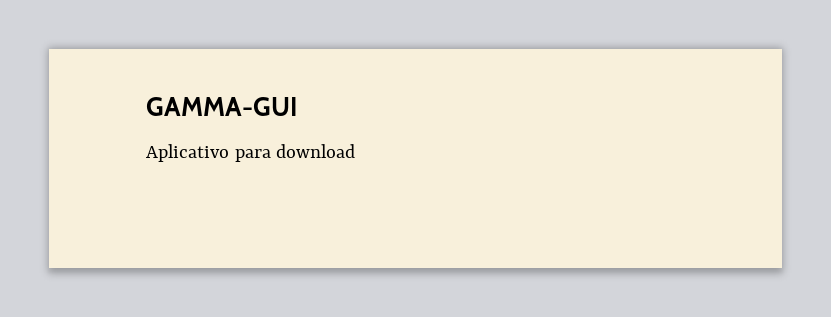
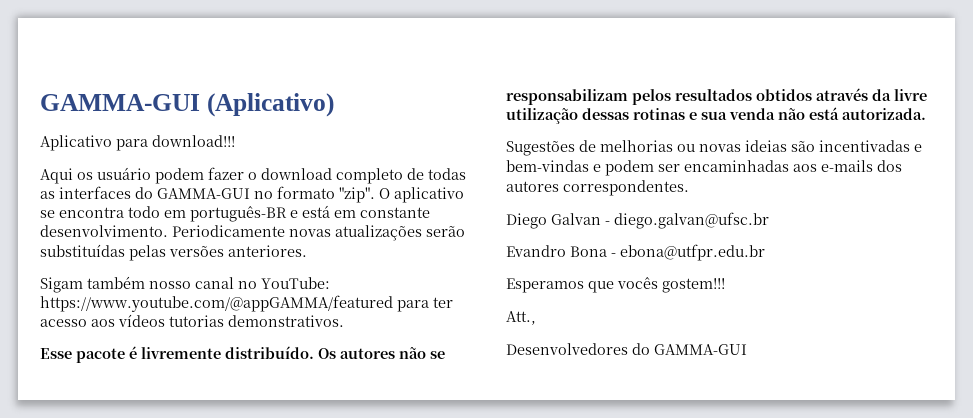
[146,97,297,116] GAMMA-GUI -> [40,93,334,117] GAMMA-GUI (Aplicativo)
[276,144,356,158] download -> [152,135,235,147] [40,167,466,184] [40,186,464,203] [40,205,430,222] [40,225,465,241] [40,244,307,261] [40,276,330,293] [40,295,453,312] [40,314,344,327] [40,346,445,363] [506,88,927,105] [506,107,926,124] [506,140,922,156] [506,160,902,176] [506,180,689,196] [506,212,769,229] [506,244,765,261] [506,277,725,293] [506,311,536,325] [506,343,747,355] download!!! // Aqui os usuário podem fazer o download completo de todas as interfaces do GAMMA-GUI no formato "zip". O aplicativo se encontra todo em português-BR e está em constante desenvolvimento. Periodicamente novas atualizações serão substituídas pelas versões anteriores. // Sigam também nosso canal no YouTube: https://www.youtube.com/@appGAMMA/featured para ter acesso aos vídeos tutorias demonstrativos. // Esse pacote é livremente distribuído. Os autores não se responsabilizam pelos resultados obtidos através da livre utilização dessas rotinas e sua venda não está autorizada. // Sugestões de melhorias ou novas ideias são incentivadas e bem-vindas e podem ser encaminhadas aos e-mails dos autores correspondentes. // Diego Galvan - diego.galvan@ufsc.br // Evandro Bona - ebona@utfpr.edu.br // Esperamos que vocês gostem!!! // Att., // Desenvolvedores do GAMMA-GUI

